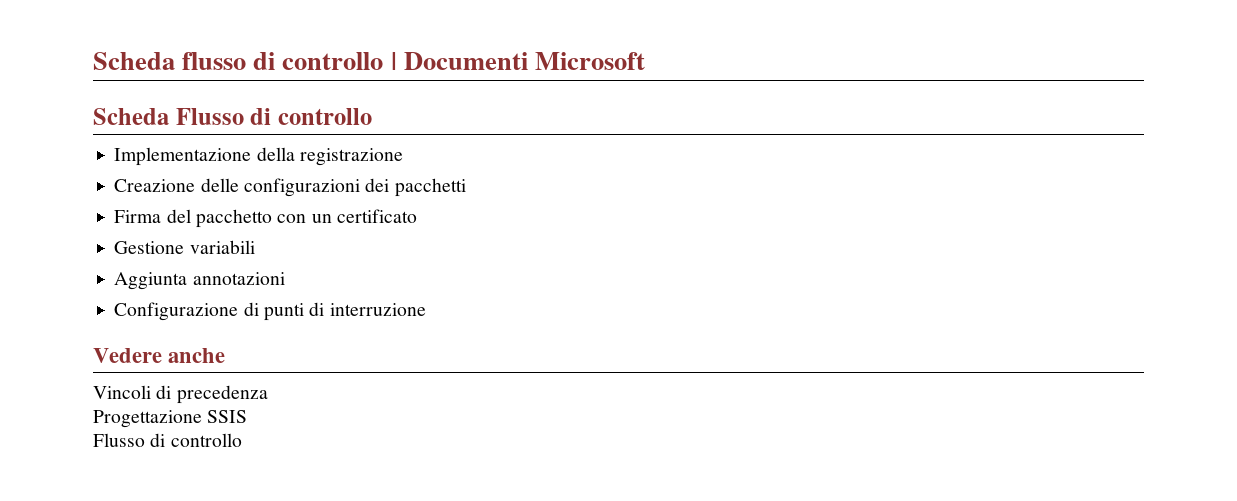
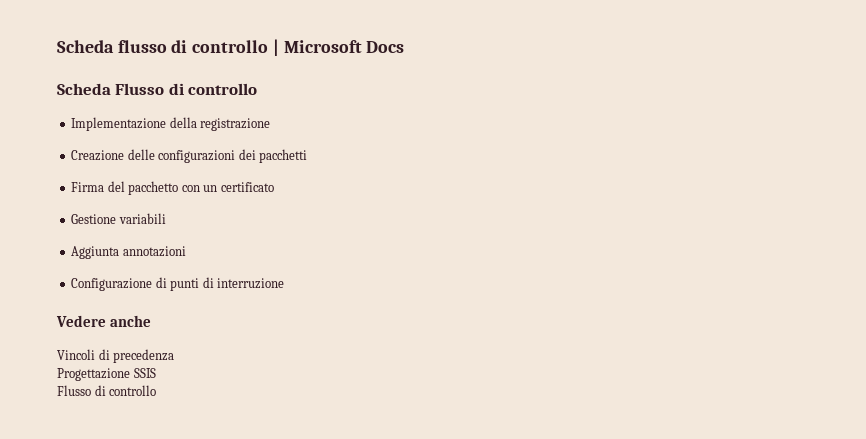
[403,52,528,70] Documenti -> (279, 47) none
(645, 61) none -> [366,41,405,53] Docs

